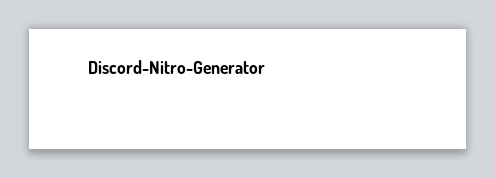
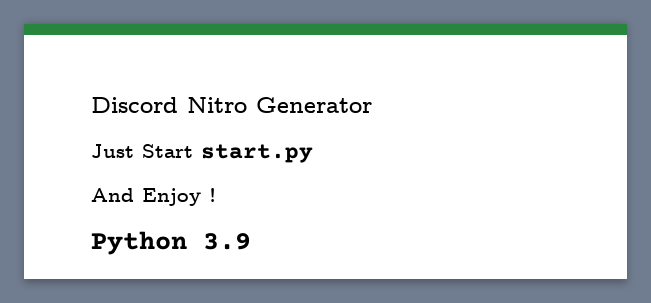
[88,60,265,74] Discord-Nitro-Generator -> [91,97,372,113] [91,144,313,163] [91,188,216,206] [91,231,251,255] Discord Nitro Generator // Just Start start.py // And Enjoy ! // Python 3.9

